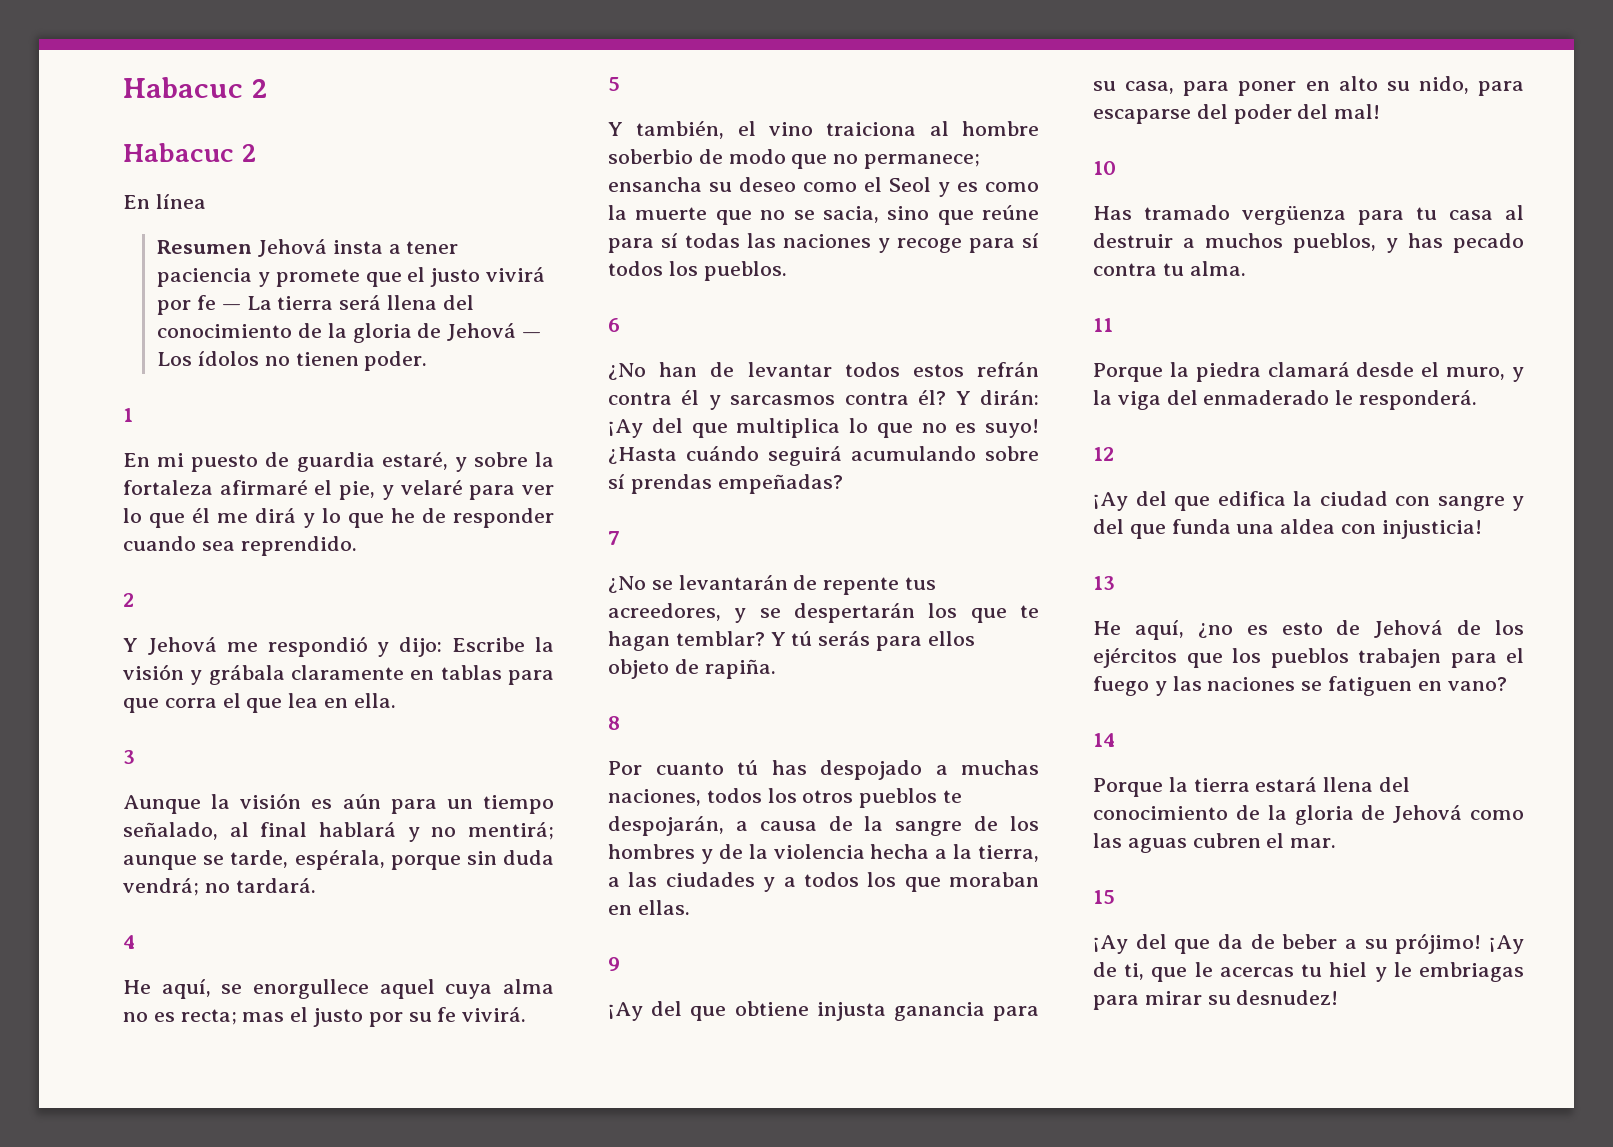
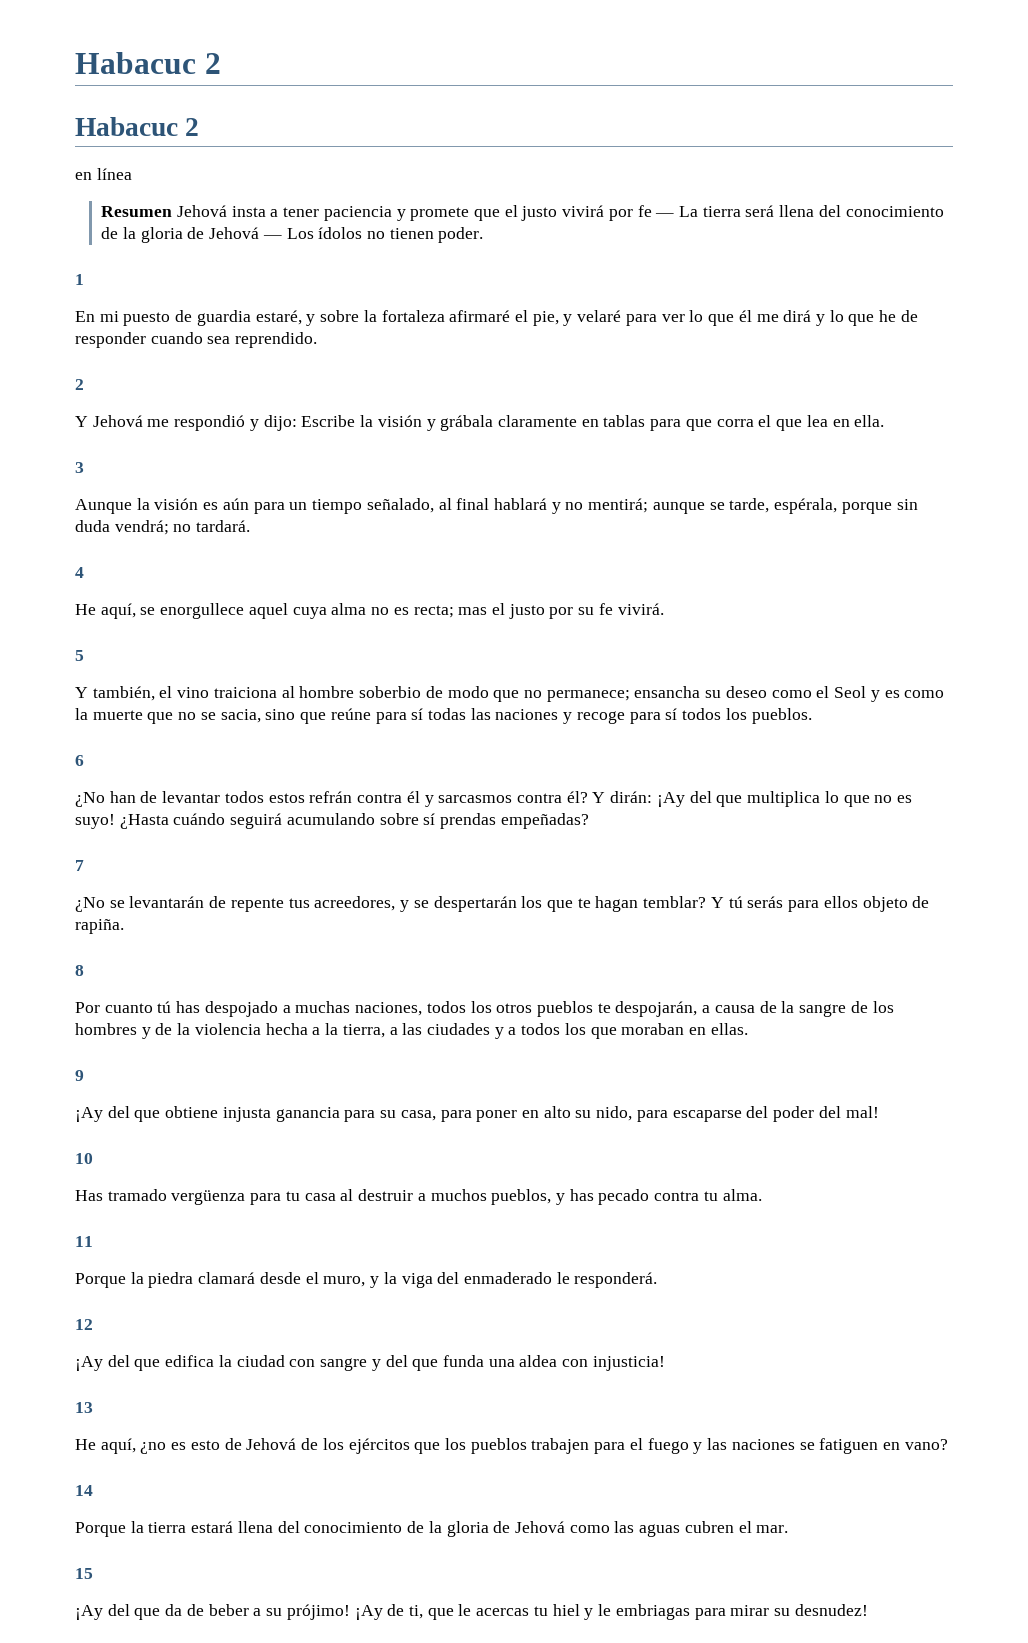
[123,195,150,209] En -> [75,172,92,180] en

